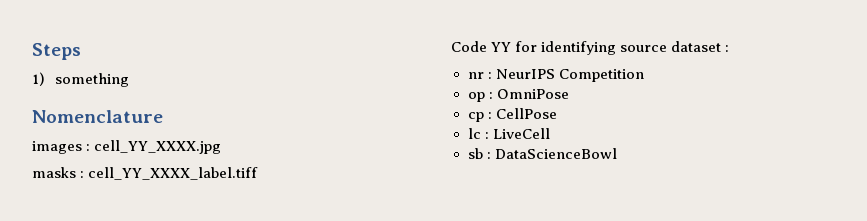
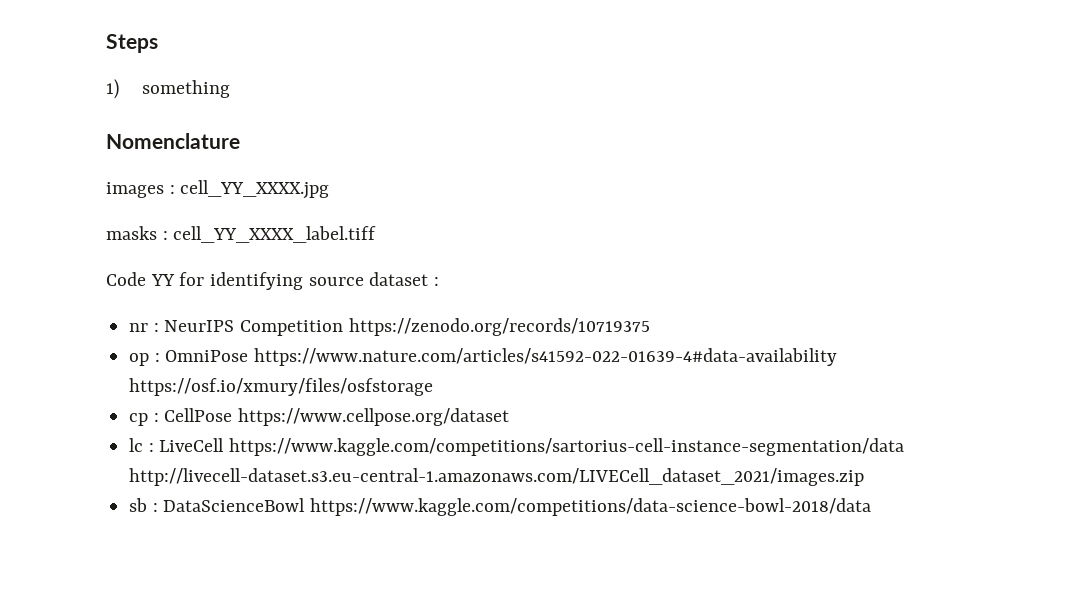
(644, 75) none -> [348,318,650,336] https://zenodo.org/records/10719375
(569, 94) none -> [254,348,838,366] [129,378,434,396] https://www.nature.com/articles/s41592-022-01639-4#data-availability https://osf.io/xmury/files/osfstorage
(557, 113) none -> [238,408,510,426] https://www.cellpose.org/dataset
(550, 133) none -> [229,438,905,456] [129,468,865,486] https://www.kaggle.com/competitions/sartorius-cell-instance-segmentation/data http://livecell-dataset.s3.eu-central-1.amazonaws.com/LIVECell_dataset_2021/images.zip
(617, 153) none -> [310,498,872,516] https://www.kaggle.com/competitions/data-science-bowl-2018/data

